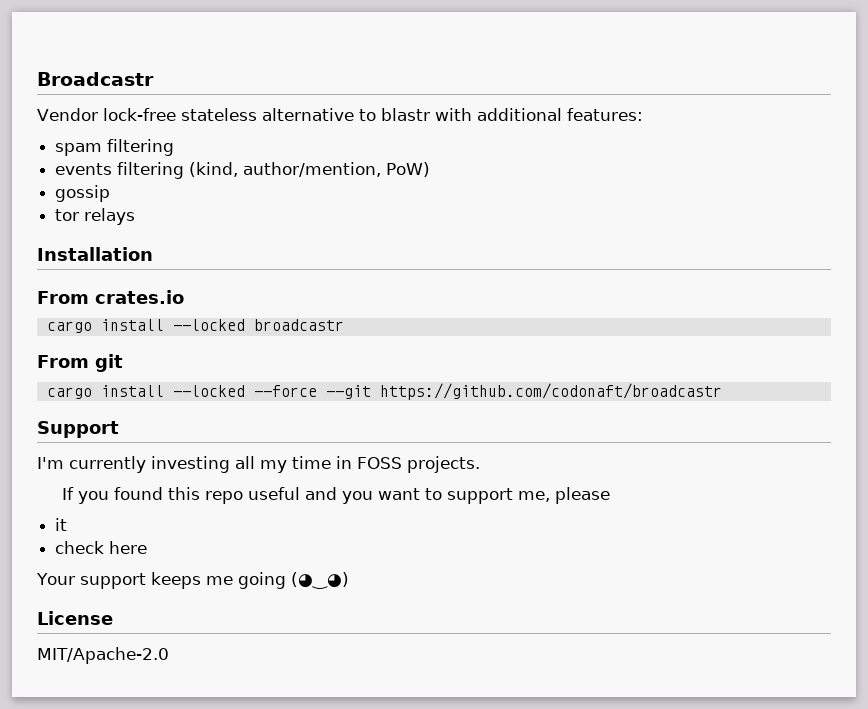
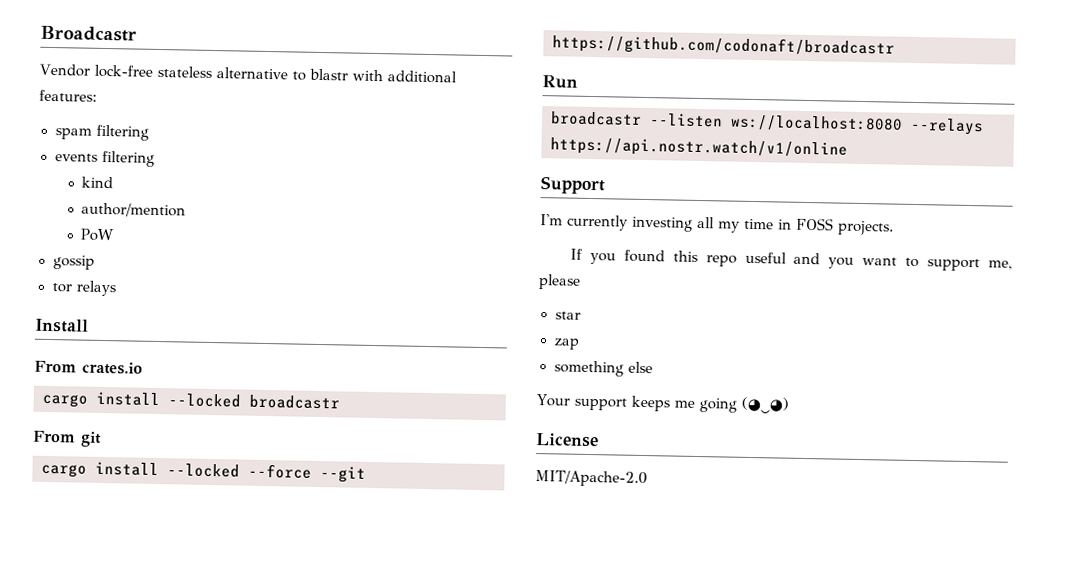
[189,162,431,177] (kind, author/mention, PoW) -> [81,176,114,189] [81,202,187,218] [80,228,115,242] // kind // author/mention // PoW
[37,247,153,261] Installation -> [35,318,89,333] Install
(722, 391) none -> [542,75,578,89] [550,111,984,136] [550,137,848,159] // Run // broadcastr --listen ws://localhost:8080 --relays https://api.nostr.watch/v1/online
[55,518,68,531] [55,541,148,554] it // check here -> [554,311,581,320] [553,338,580,350] [553,360,653,377] star // zap // something else

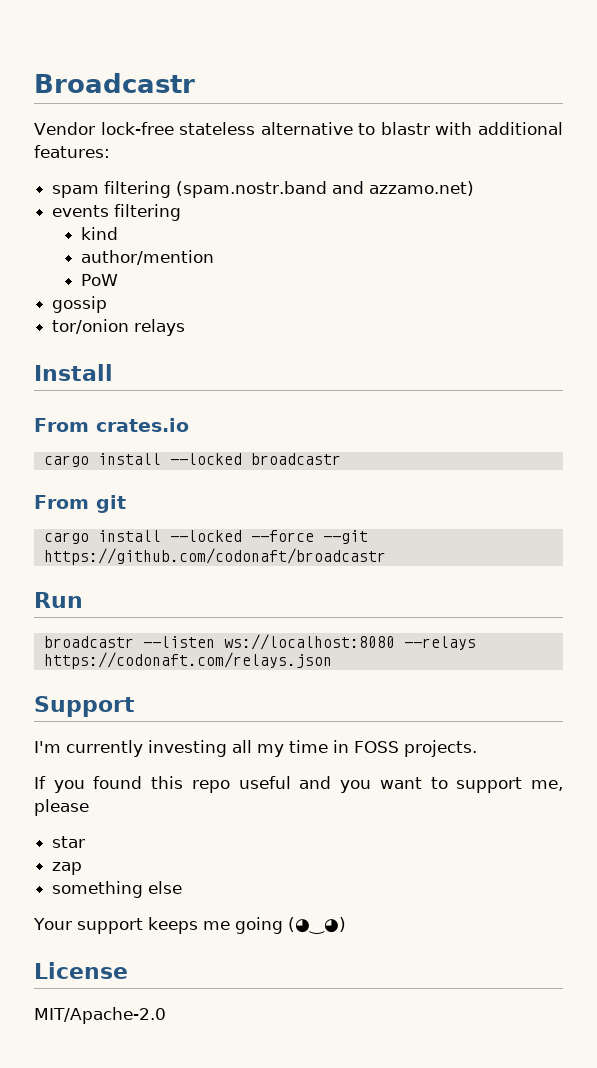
(149, 132) none -> [176,181,475,198] (spam.nostr.band and azzamo.net)
[51,283,72,293] tor -> [52,319,130,334] tor/onion
[550,137,848,159] https://api.nostr.watch/v1/online -> [43,652,332,669] https://codonaft.com/relays.json

